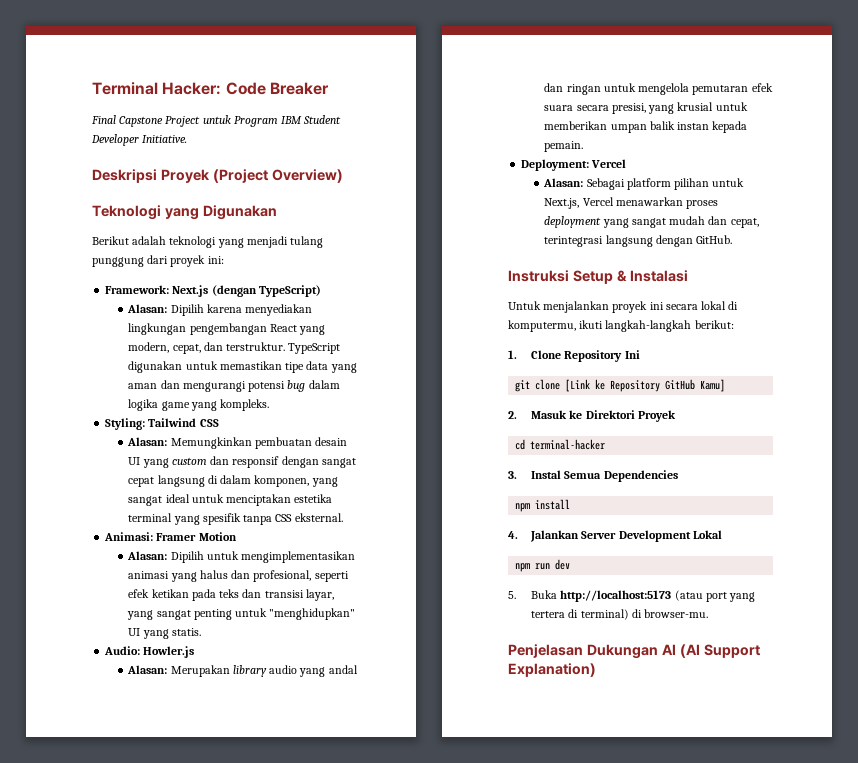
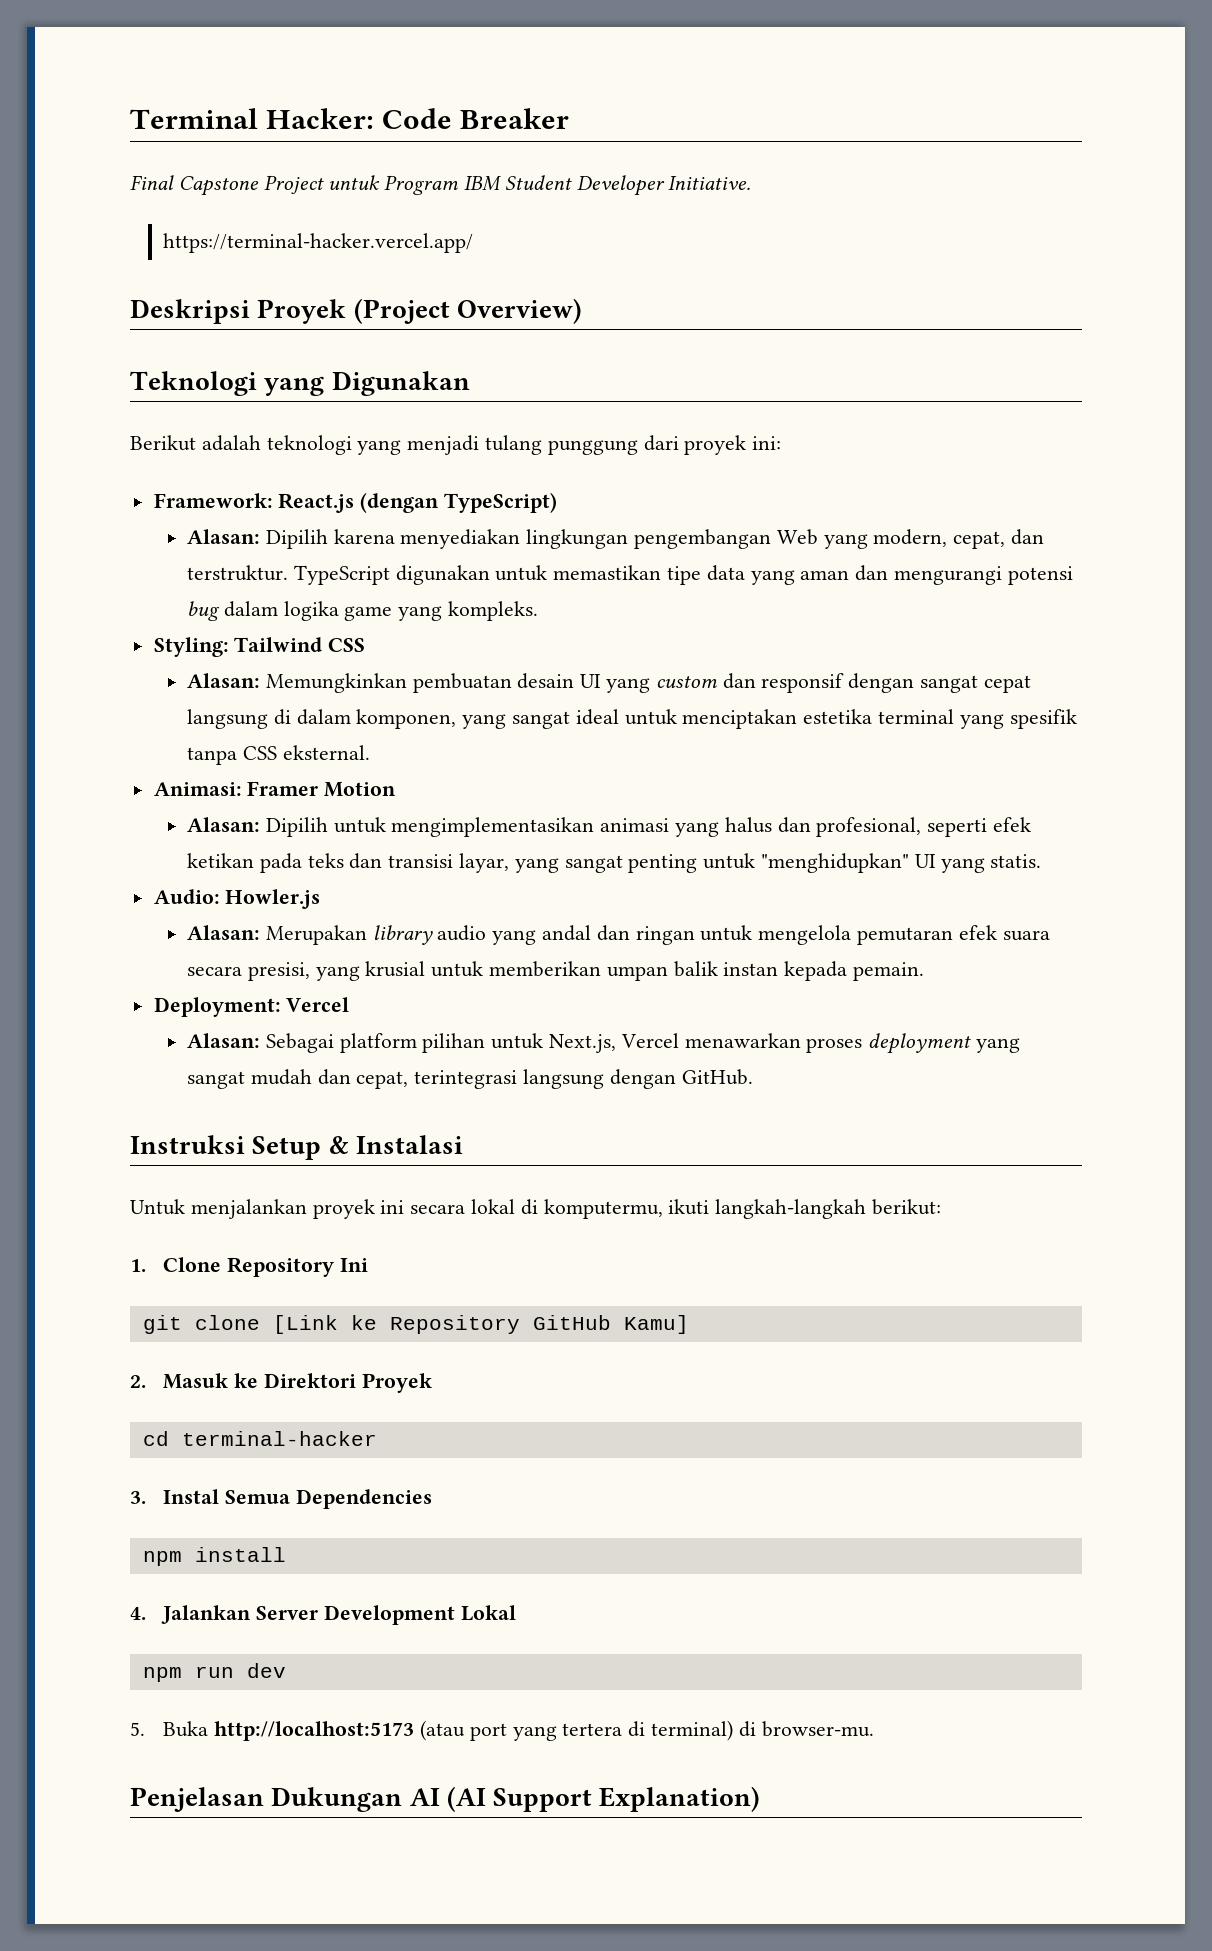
(188, 139) none -> [163,233,474,253] // https://terminal-hacker.vercel.app/
[172,285,209,297] Next.js -> [278,493,355,513] React.js
[269,324,297,332] React -> [776,529,818,545] Web

